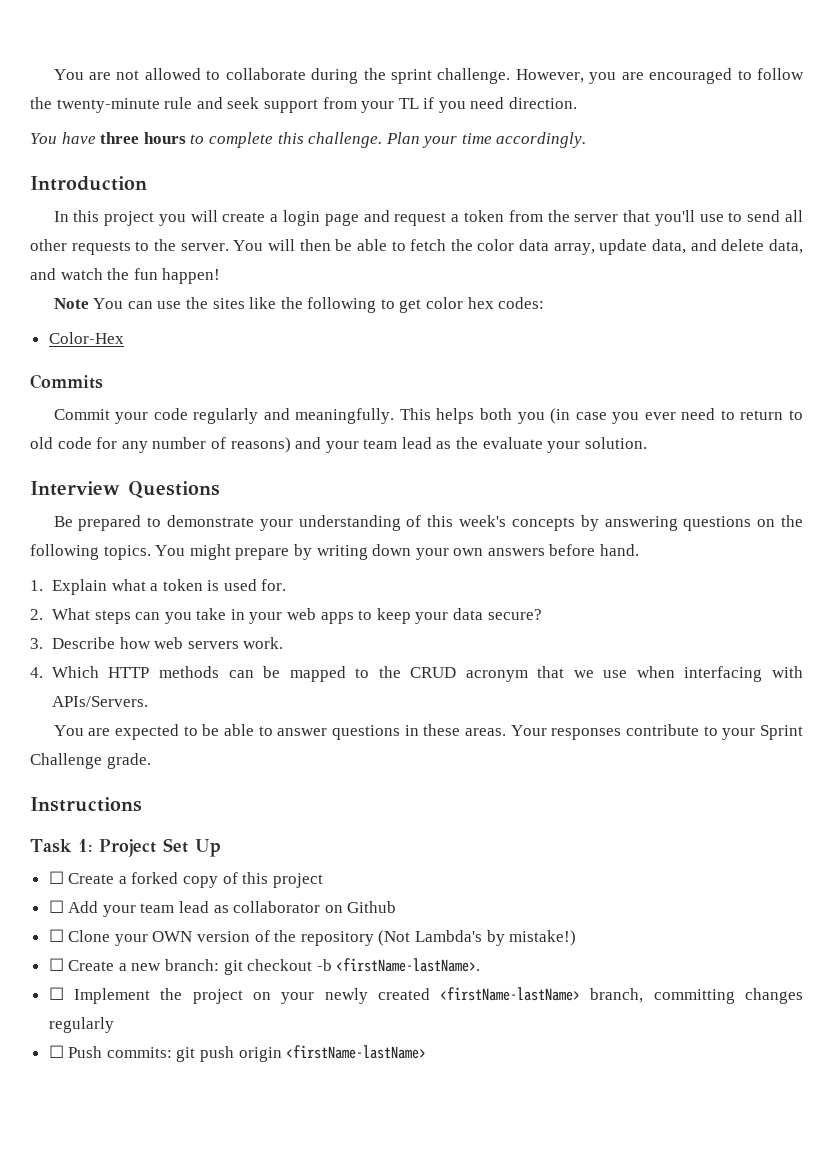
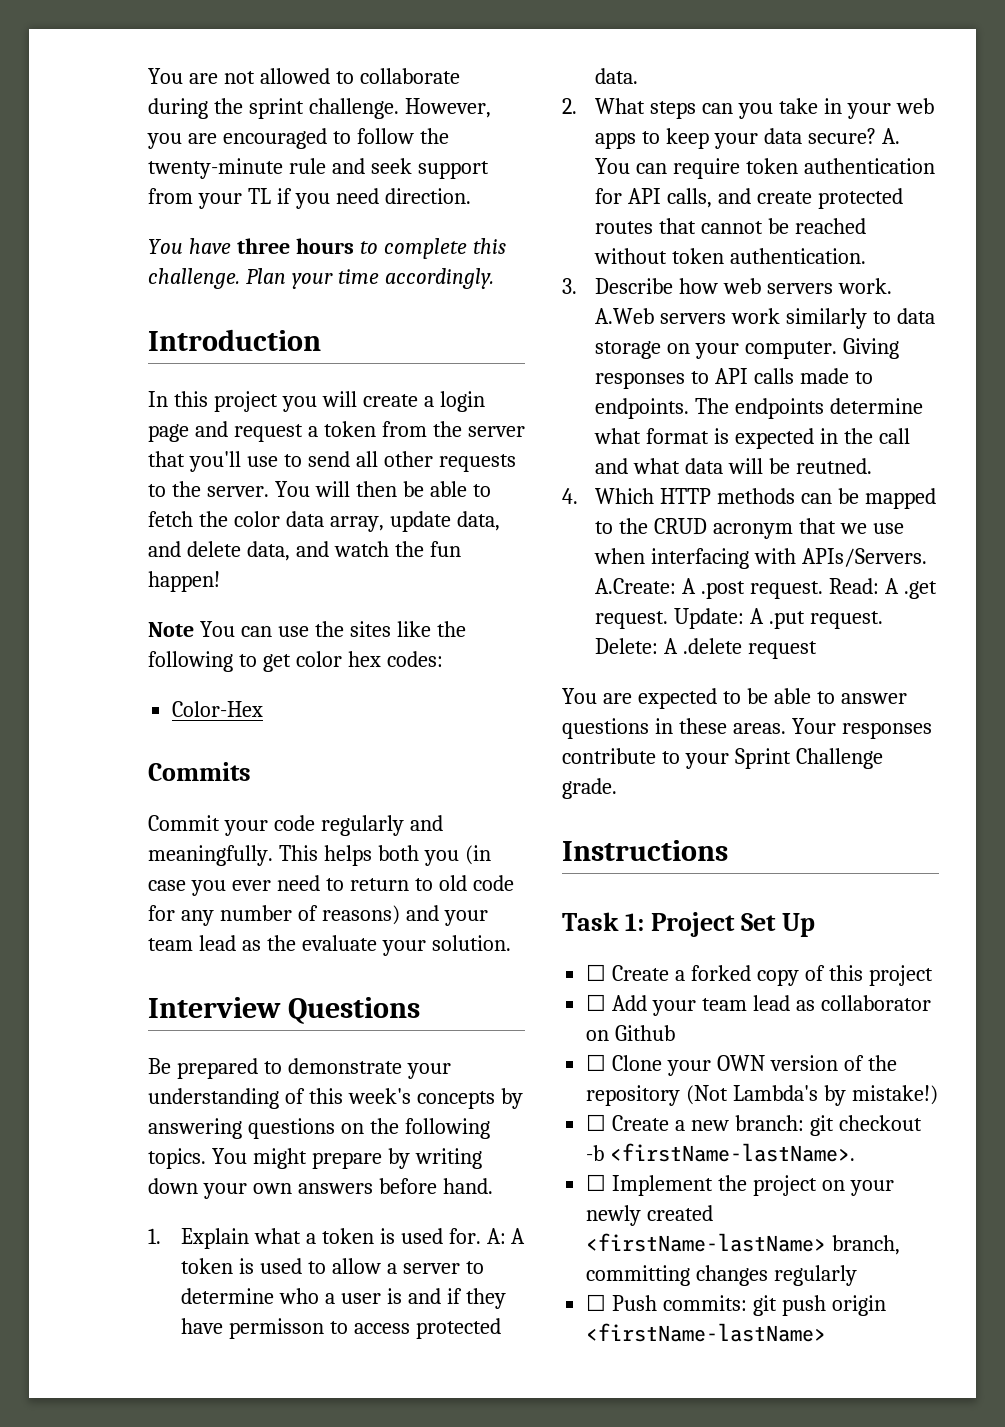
(287, 585) none -> [486,1228,526,1244] [180,1258,484,1274] [180,1288,506,1309] [180,1318,501,1339] [594,68,638,84] A: A token is used to allow a server to determine who a user is and if they have permisson to access protected data.
(542, 614) none -> [881,128,900,144] [594,158,935,179] [594,188,903,209] [594,218,866,234] [593,248,866,264] A. You can require token authentication for API calls, and create protected routes that cannot be reached without token authentication.
(284, 643) none -> [594,308,935,329] [594,338,899,359] [594,368,873,389] [594,398,923,419] [593,428,910,449] [594,458,872,474] A.Web servers work similarly to data storage on your computer. Giving responses to API calls made to endpoints. The endpoints determine what format is expected in the call and what data will be reutned.
(148, 701) none -> [594,578,937,599] [594,608,883,629] [594,638,817,659] A.Create: A .post request. Read: A .get request. Update: A .put request. Delete: A .delete request

